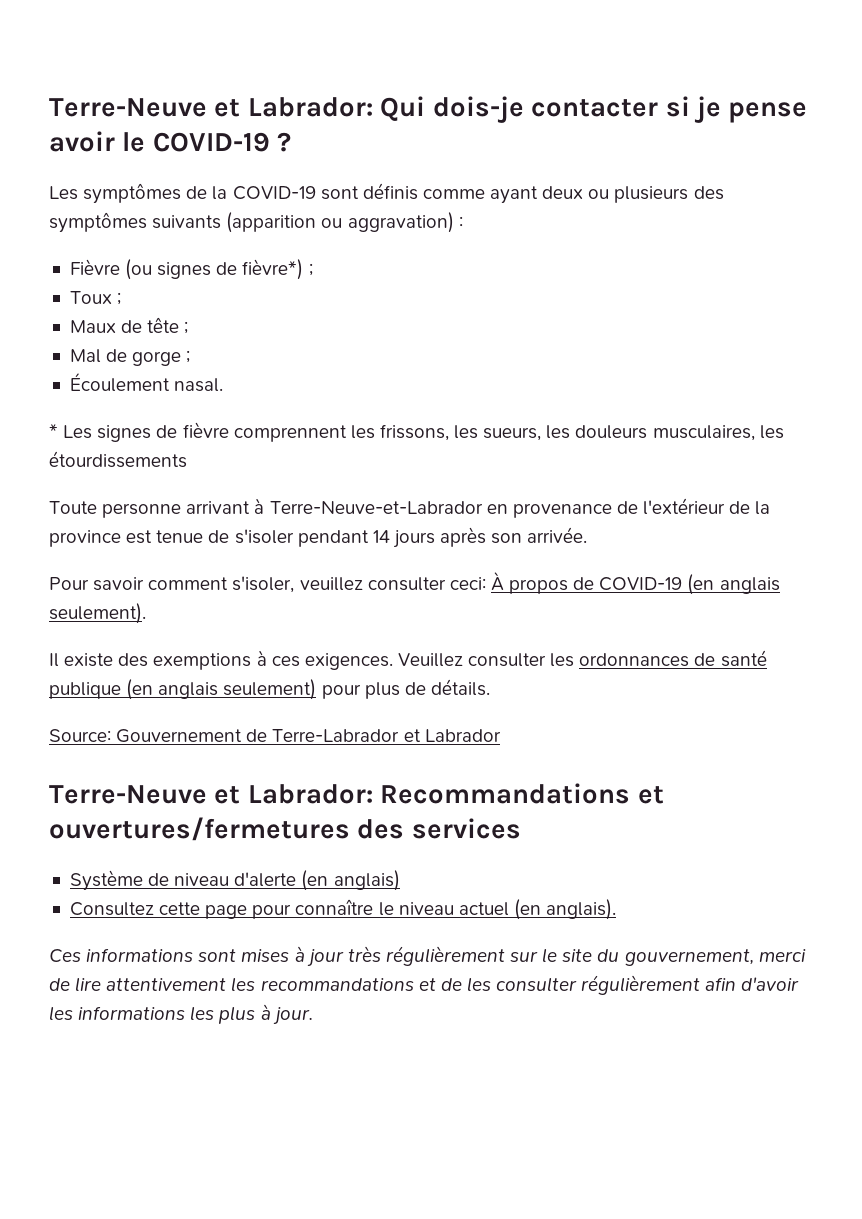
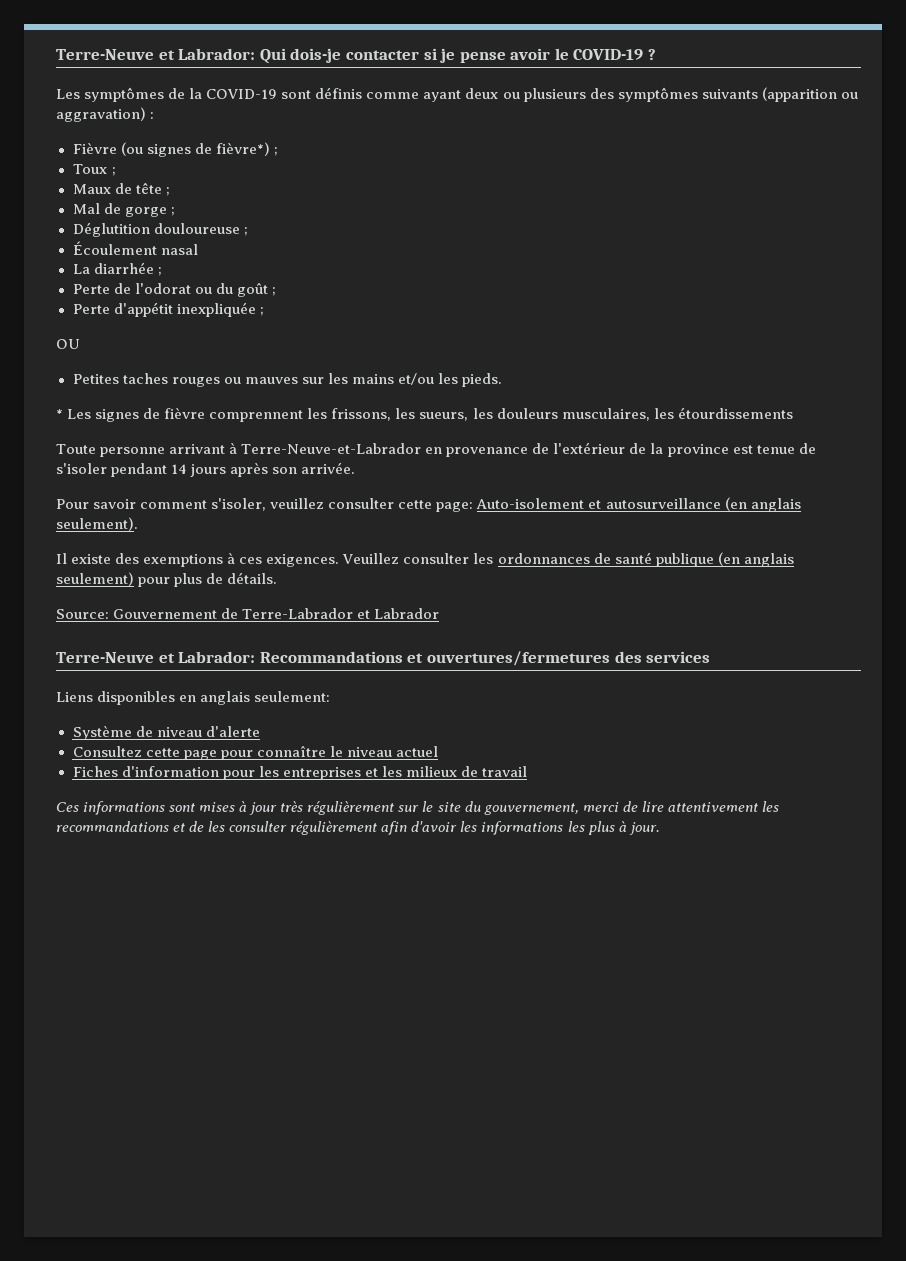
[69,372,224,392] Écoulement nasal. -> [72,222,248,237] [72,241,198,255] [72,262,162,276] [72,283,276,297] [72,302,264,317] [56,339,80,349] [72,373,503,387] Déglutition douloureuse ; // Écoulement nasal // La diarrhée ; // Perte de l'odorat ou du goût ; // Perte d'appétit inexpliquée ; // OU // Petites taches rouges ou mauves sur les mains et/ou les pieds.
[449,571,683,594] ceci: À propos de COVID-19 -> [398,498,721,512] cette page: Auto-isolement et autosurveillance
(521, 828) none -> [56,691,331,705] // Liens disponibles en anglais seulement:
[301,870,400,891] (en anglais) -> (260, 731) none
[513,899,617,920] (en anglais). -> [72,766,527,780] // Fiches d'information pour les entreprises et les milieux de travail

